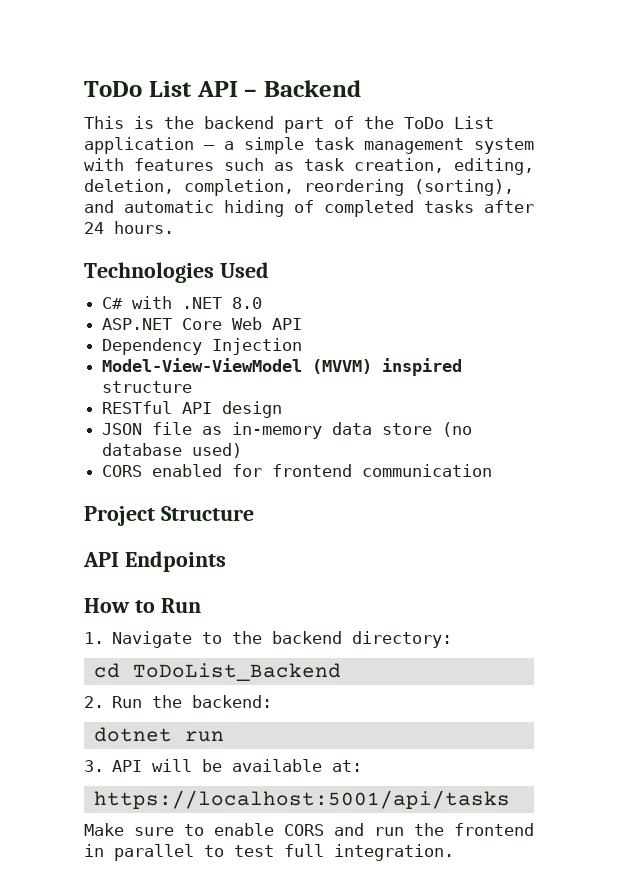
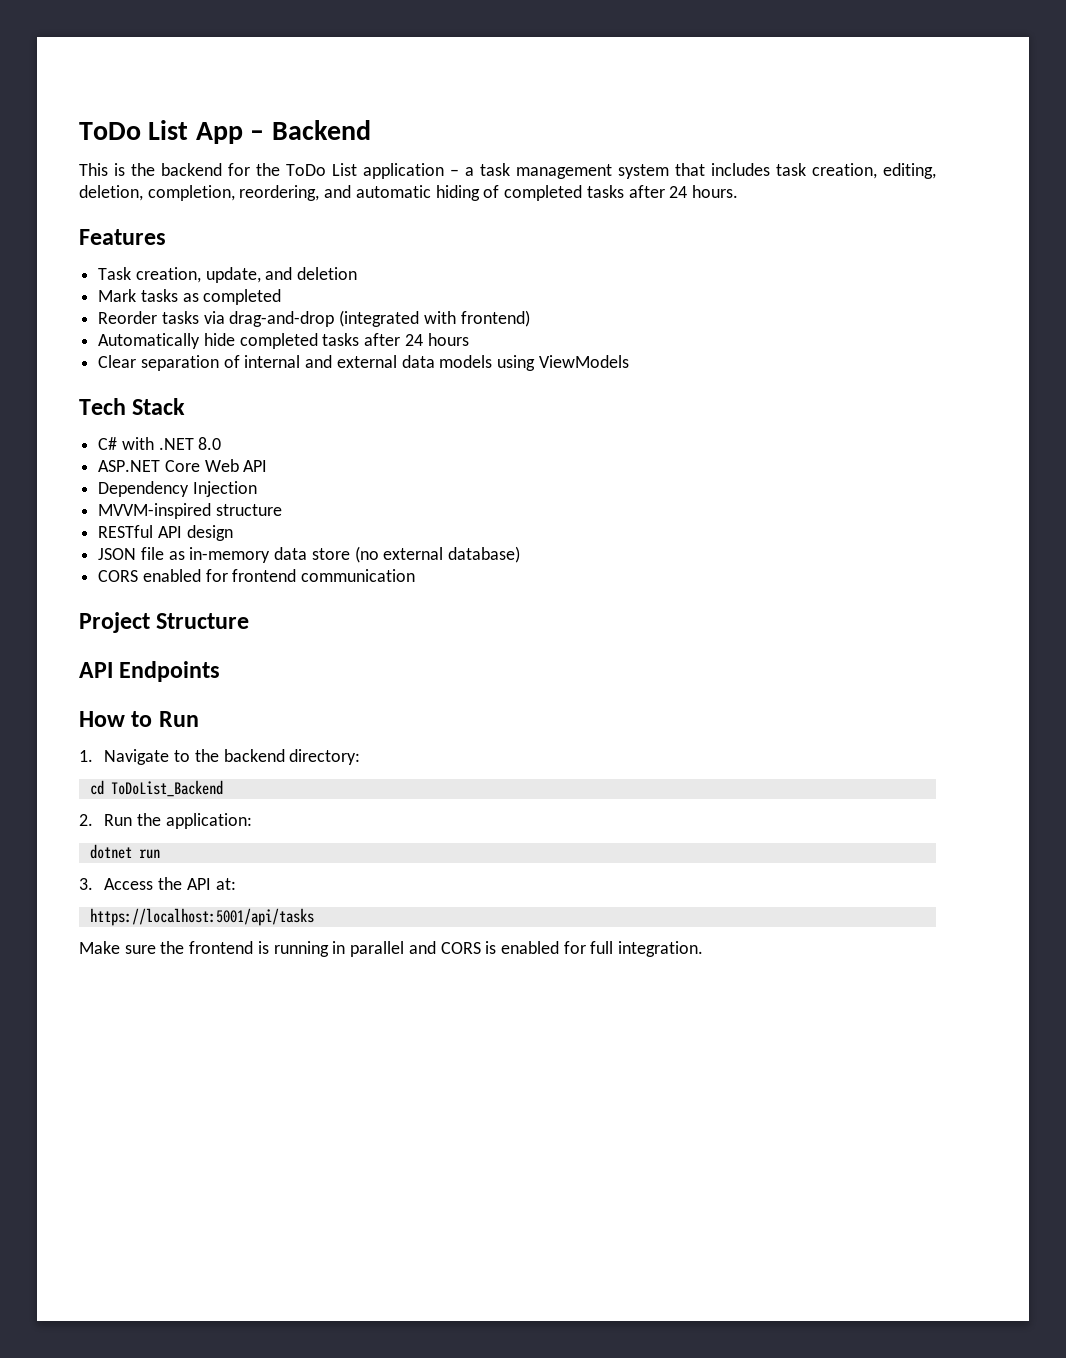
[84,81,238,97] ToDo List API -> [79,120,243,144] ToDo List App
[284,116,354,133] part of -> [228,163,250,176] for
[244,137,304,154] simple -> (474, 171) none
[84,158,294,171] with features such as -> [675,163,770,176] that includes
[304,179,514,196] reordering (sorting), -> [239,185,320,201] reordering,
[84,262,269,283] Technologies Used -> [79,229,166,245] [98,267,358,283] [98,289,282,305] [98,310,530,327] [98,333,469,349] [98,355,629,371] [79,398,186,415] Features // Task creation, update, and deletion // Mark tasks as completed // Reorder tasks via drag-and-drop (integrated with frontend) // Automatically hide completed tasks after 24 hours // Clear separation of internal and external data models using ViewModels // Tech Stack
[102,358,463,376] Model-View-ViewModel (MVVM) inspired -> [98,503,212,519] MVVM-inspired
[102,443,243,458] database used) -> [383,546,521,563] external database)
[192,695,273,708] backend: -> [165,813,252,829] application:
[112,759,323,772] API will be available -> [104,877,211,890] Access the API
[184,823,534,836] [84,844,274,861] to enable CORS and run the frontend in parallel to test -> [160,941,586,957] the frontend is running in parallel and CORS is enabled for

